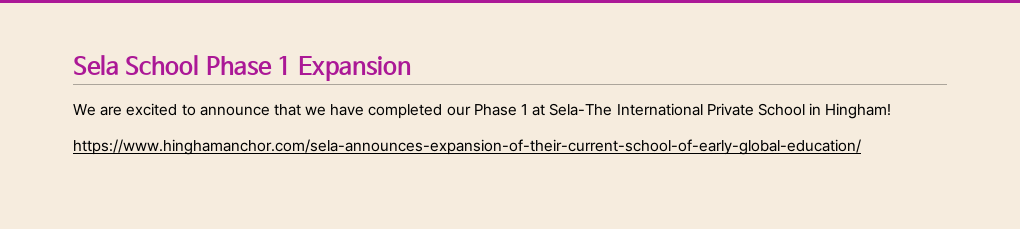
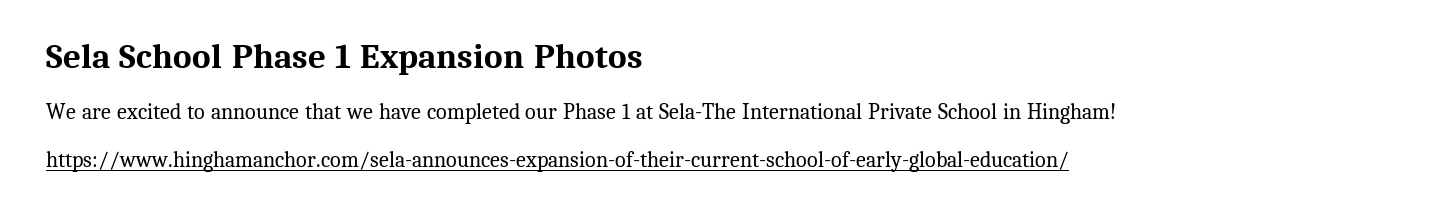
(411, 68) none -> [533,43,643,68] Photos

